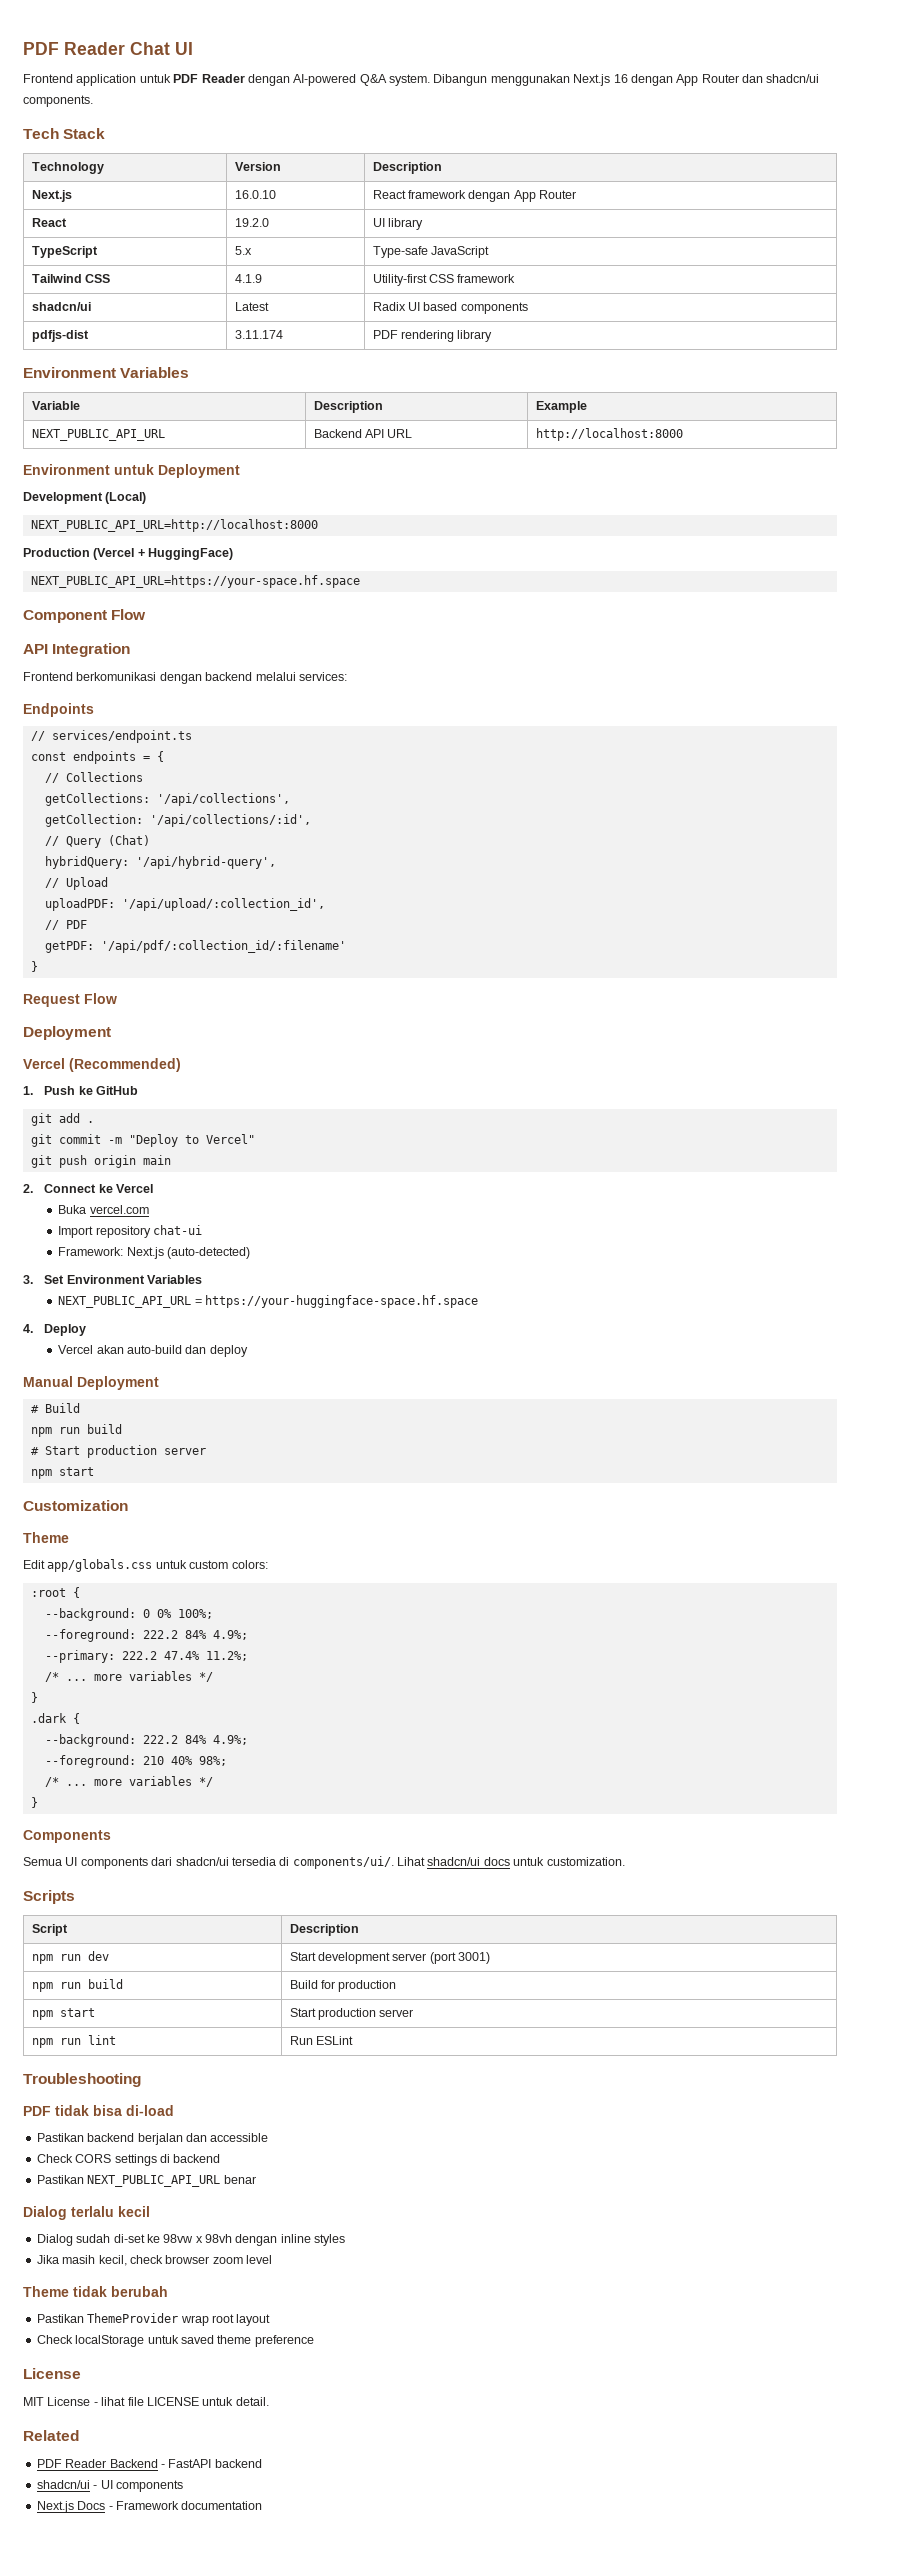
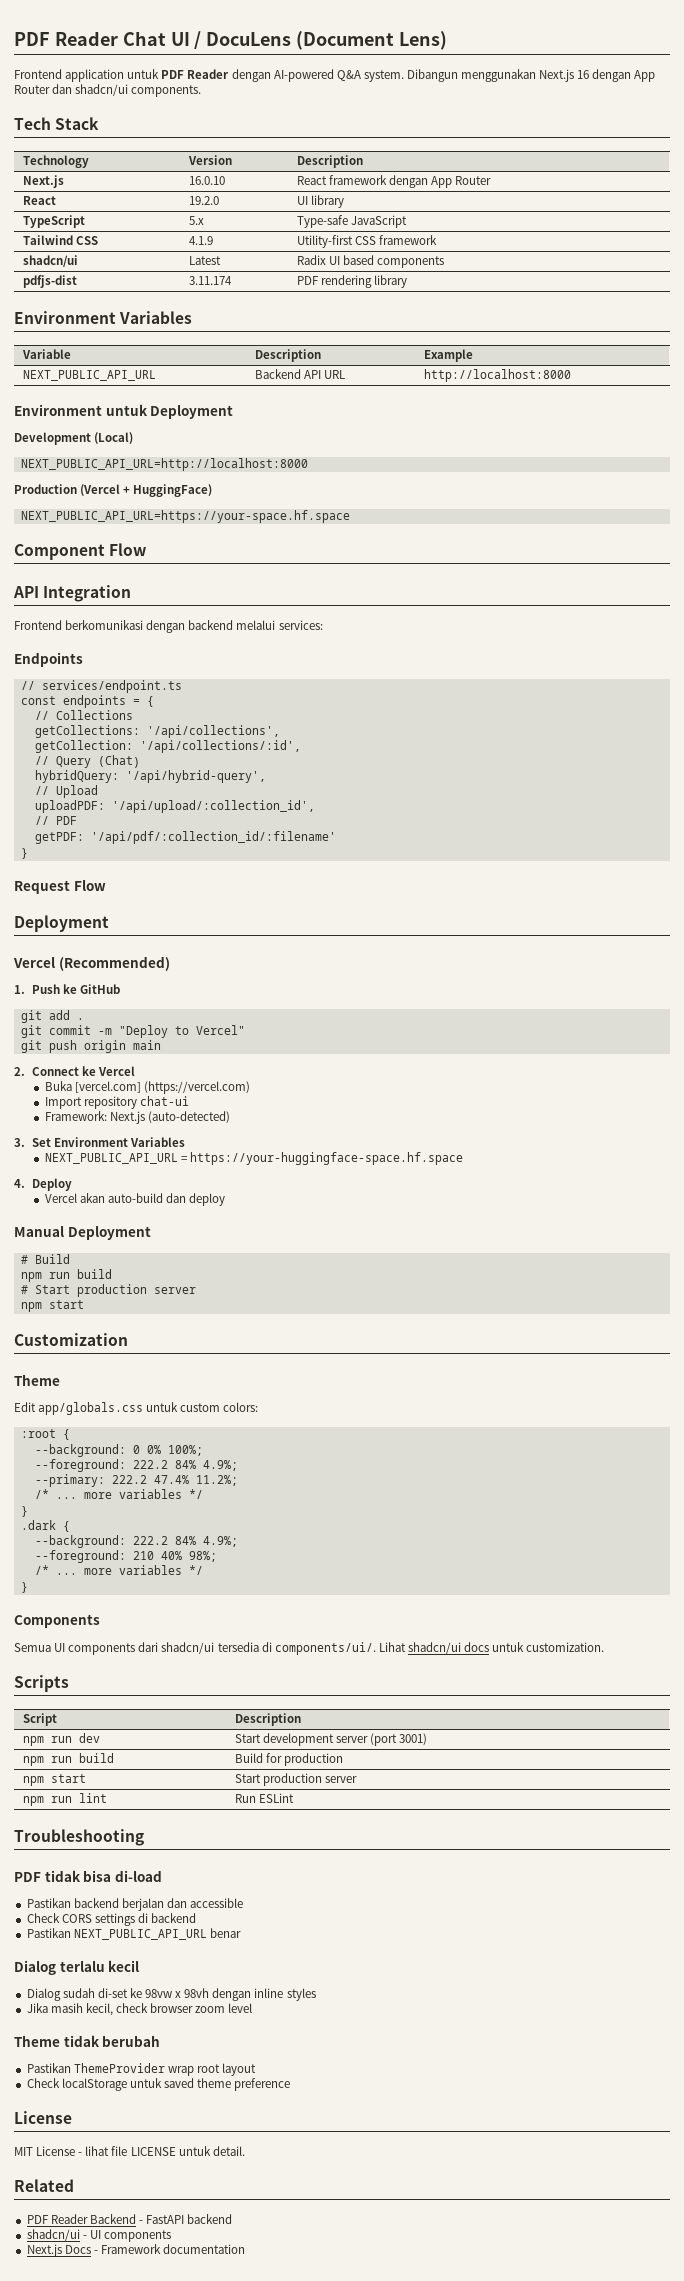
(193, 48) none -> [194,31,448,50] / DocuLens (Document Lens)
[89,1205,149,1214] vercel.com -> [74,1081,250,1094] [vercel.com] (https://vercel.com)

